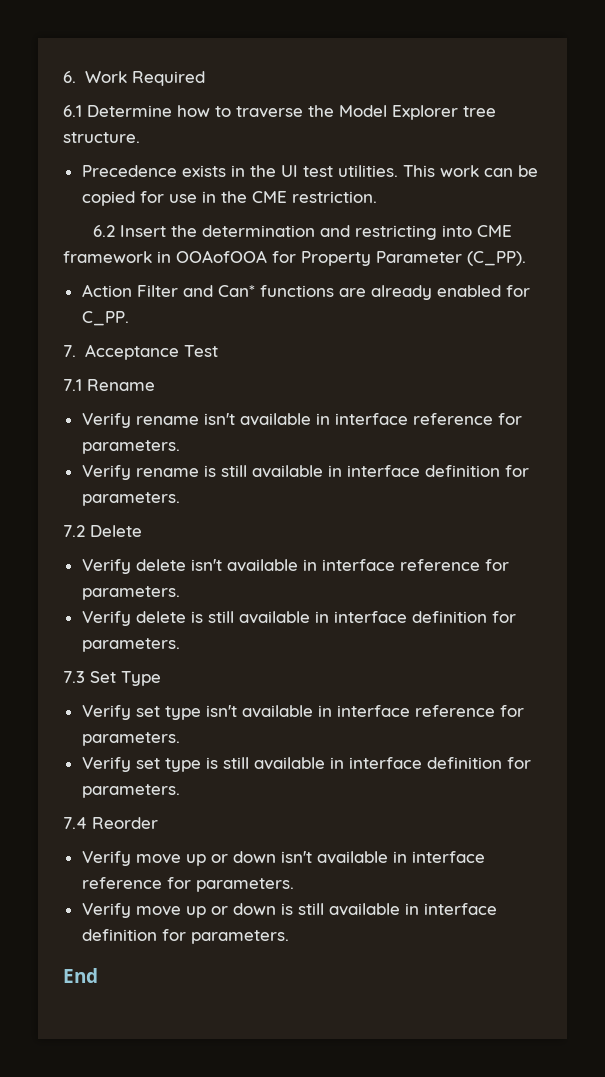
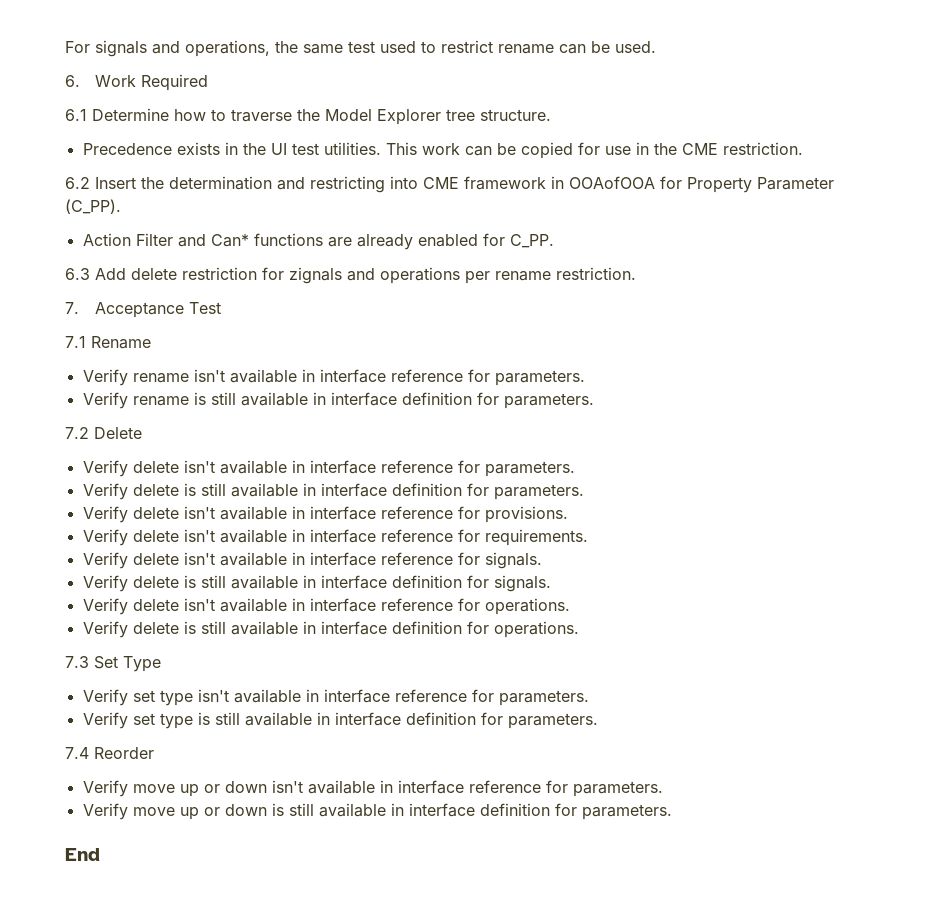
(63, 77) none -> [65,40,656,57] For signals and operations, the same test used to restrict rename can be used. //
(129, 318) none -> [65,267,636,284] // 6.3 Add delete restriction for zignals and operations per rename restriction.
(180, 645) none -> [82,506,568,523] [82,529,588,546] [82,552,542,569] [82,575,551,592] [82,598,570,615] [82,621,579,638] // Verify delete isn't available in interface reference for provisions. // Verify delete isn't available in interface reference for requirements. // Verify delete isn't available in interface reference for signals. // Verify delete is still available in interface definition for signals. // Verify delete isn't available in interface reference for operations. // Verify delete is still available in interface definition for operations.

